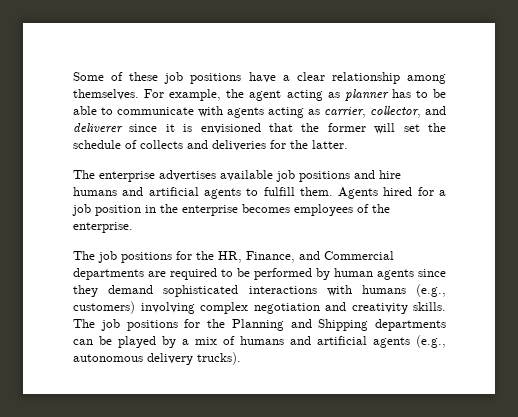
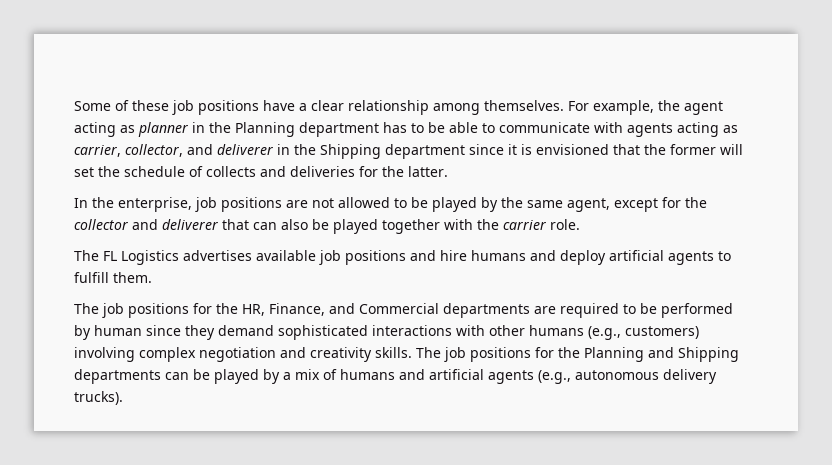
(389, 95) none -> [192,122,379,137] in the Planning department
(123, 128) none -> [277,144,465,159] in the Shipping department
[73,170,155,182] // The enterprise -> [74,197,707,212] [74,219,580,234] [74,250,179,265] // In the enterprise, job positions are not allowed to be played by the same agent, except for the collector and deliverer that can also be played together with the carrier role. // The FL Logistics
(144, 191) none -> [560,250,606,265] deploy
[338,187,447,199] [72,204,390,216] [73,222,133,233] Agents hired for a job position in the enterprise becomes employees of the enterprise. -> (152, 277) none
[377,269,414,280] agents -> (142, 330) none
(352, 290) none -> [489,325,525,336] other

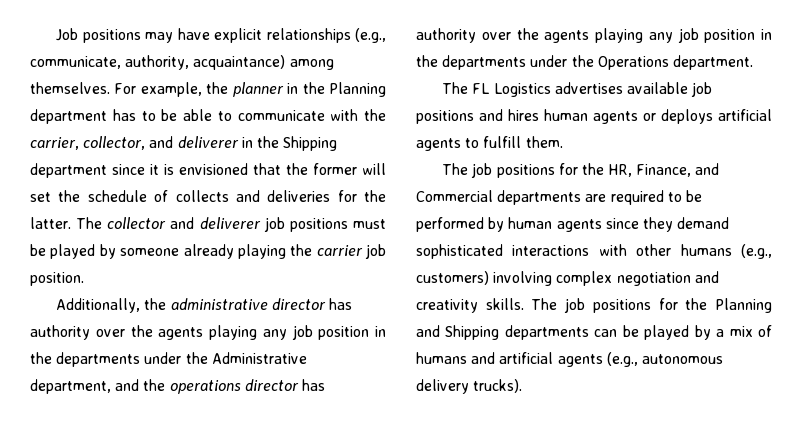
[74,100,429,115] Some of these job positions have a clear relationship -> [56,28,386,43] [30,55,286,70] Job positions may have explicit relationships (e.g., communicate, authority, acquaintance)
[684,101,723,115] [74,122,135,137] agent acting as -> (229, 88) none
[627,122,738,137] agents acting as -> [364,109,386,121] the
[74,197,707,212] [74,219,580,234] // In the enterprise, job positions are not allowed to be played by the same agent, except for the collector and deliverer that can also be played together with the carrier role. -> [76,217,386,232] [30,244,386,259] [30,272,84,286] [56,298,352,313] [30,325,386,340] [30,352,307,367] [30,379,325,394] [416,28,772,43] [416,55,753,70] The collector and deliverer job positions must be played by someone already playing the carrier job position. // Additionally, the administrative director has authority over the agents playing any job position in the departments under the Administrative department, and the operations director has authority over the agents playing any job position in the departments under the Operations department.
[440,250,606,265] hire humans and deploy -> [508,109,713,124] hires human agents or deploys
(142, 330) none -> [556,219,602,232] agents

